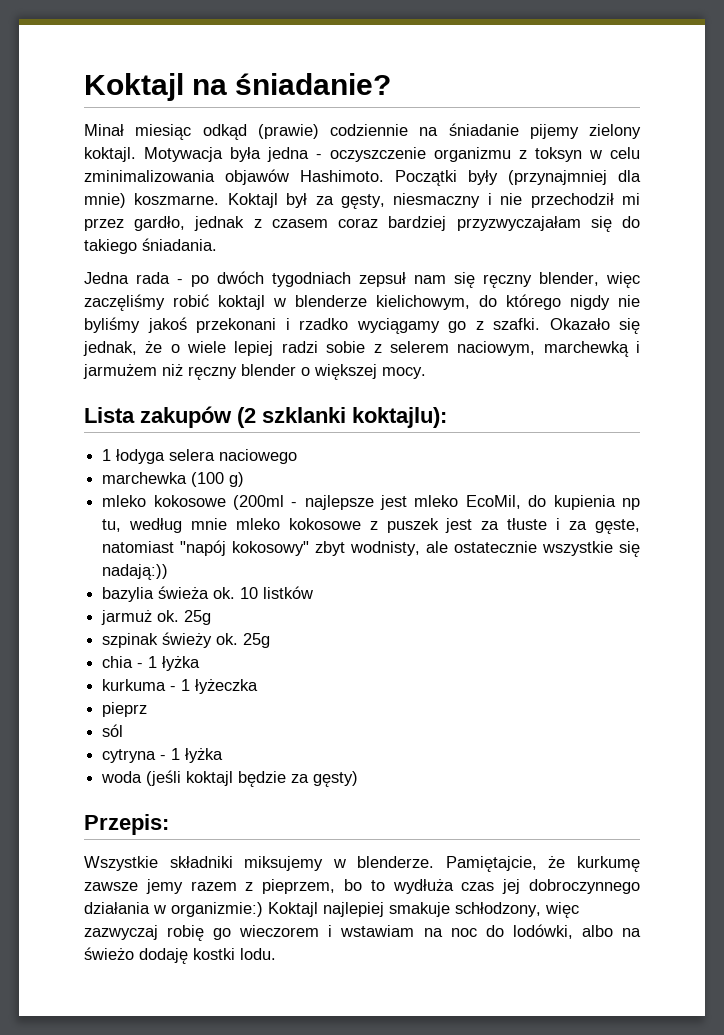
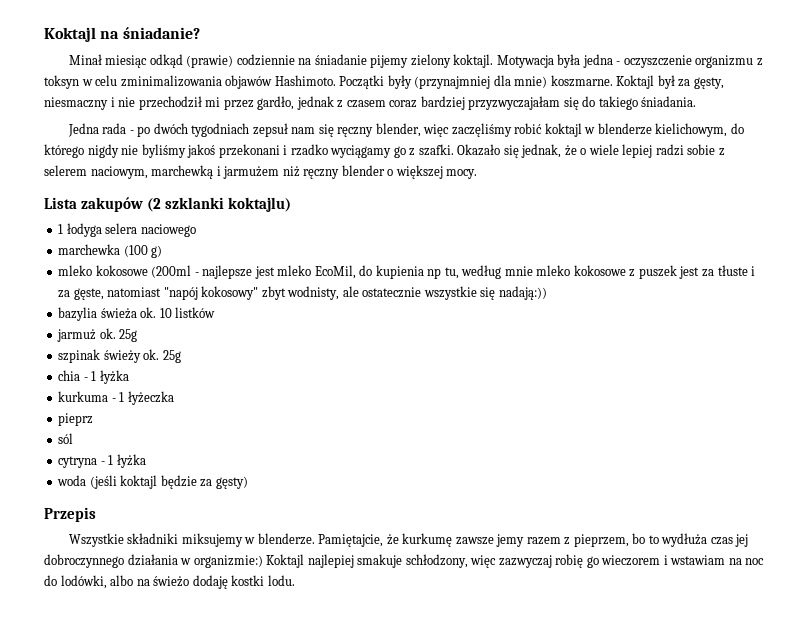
[352,407,447,428] koktajlu): -> [227,197,291,212] koktajlu)
[84,814,169,835] Przepis: -> [44,507,96,522] Przepis

